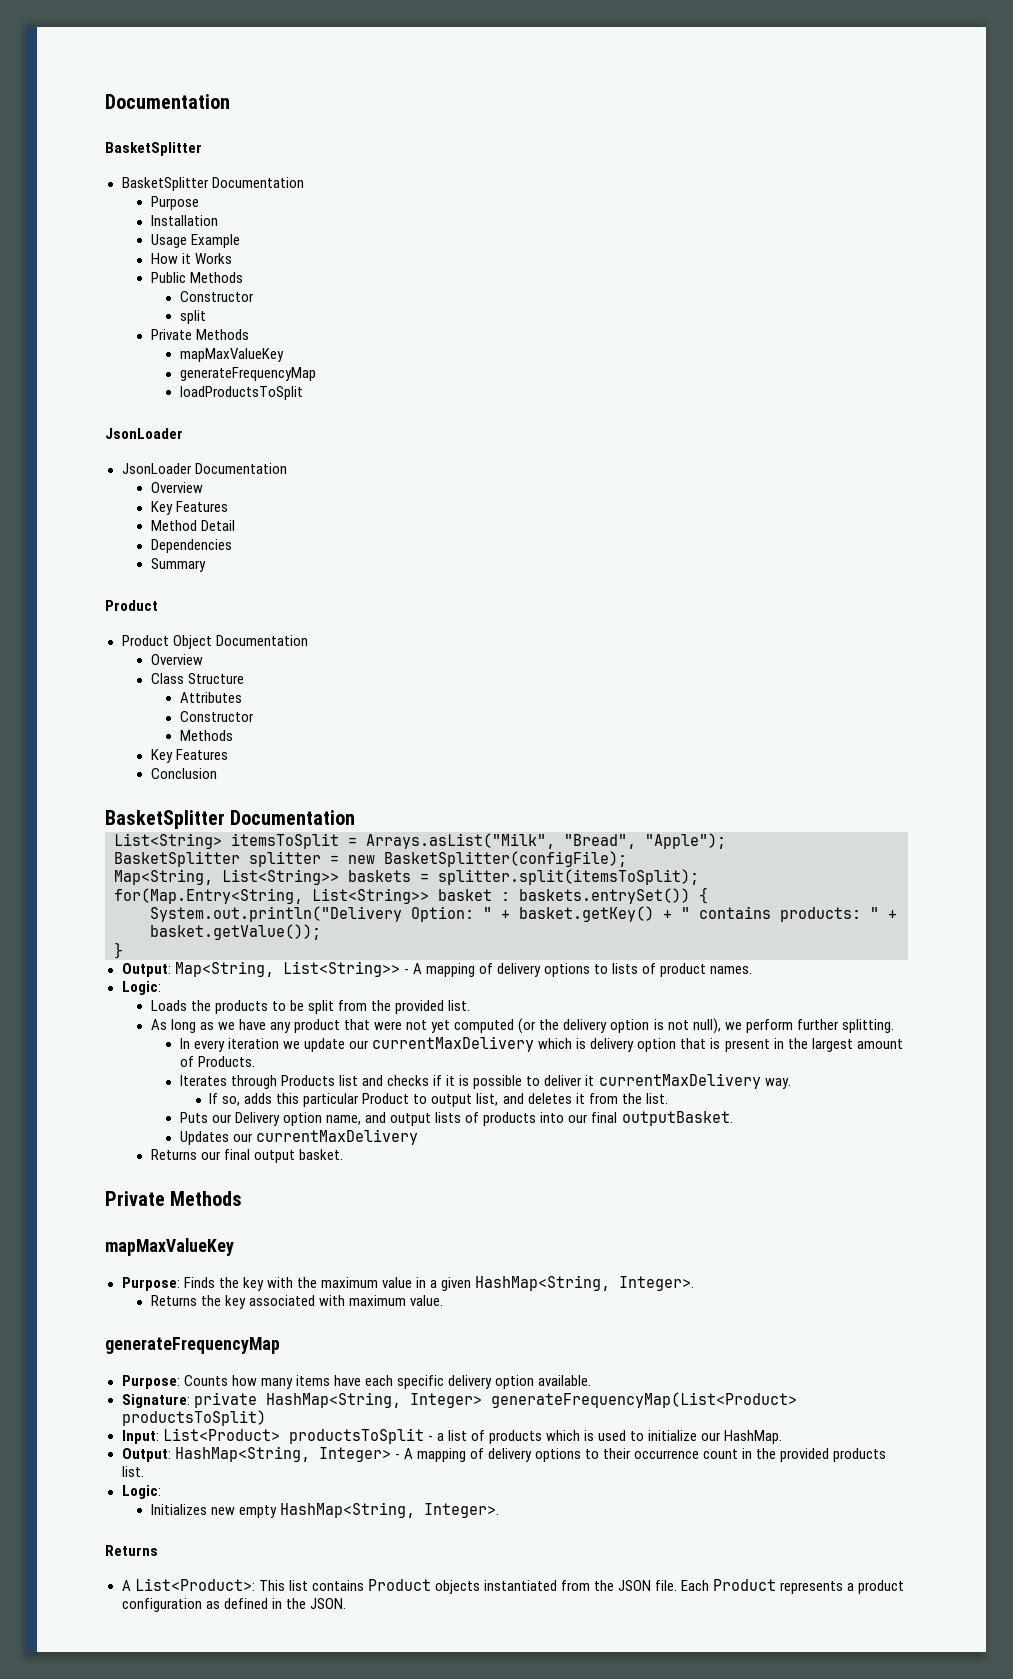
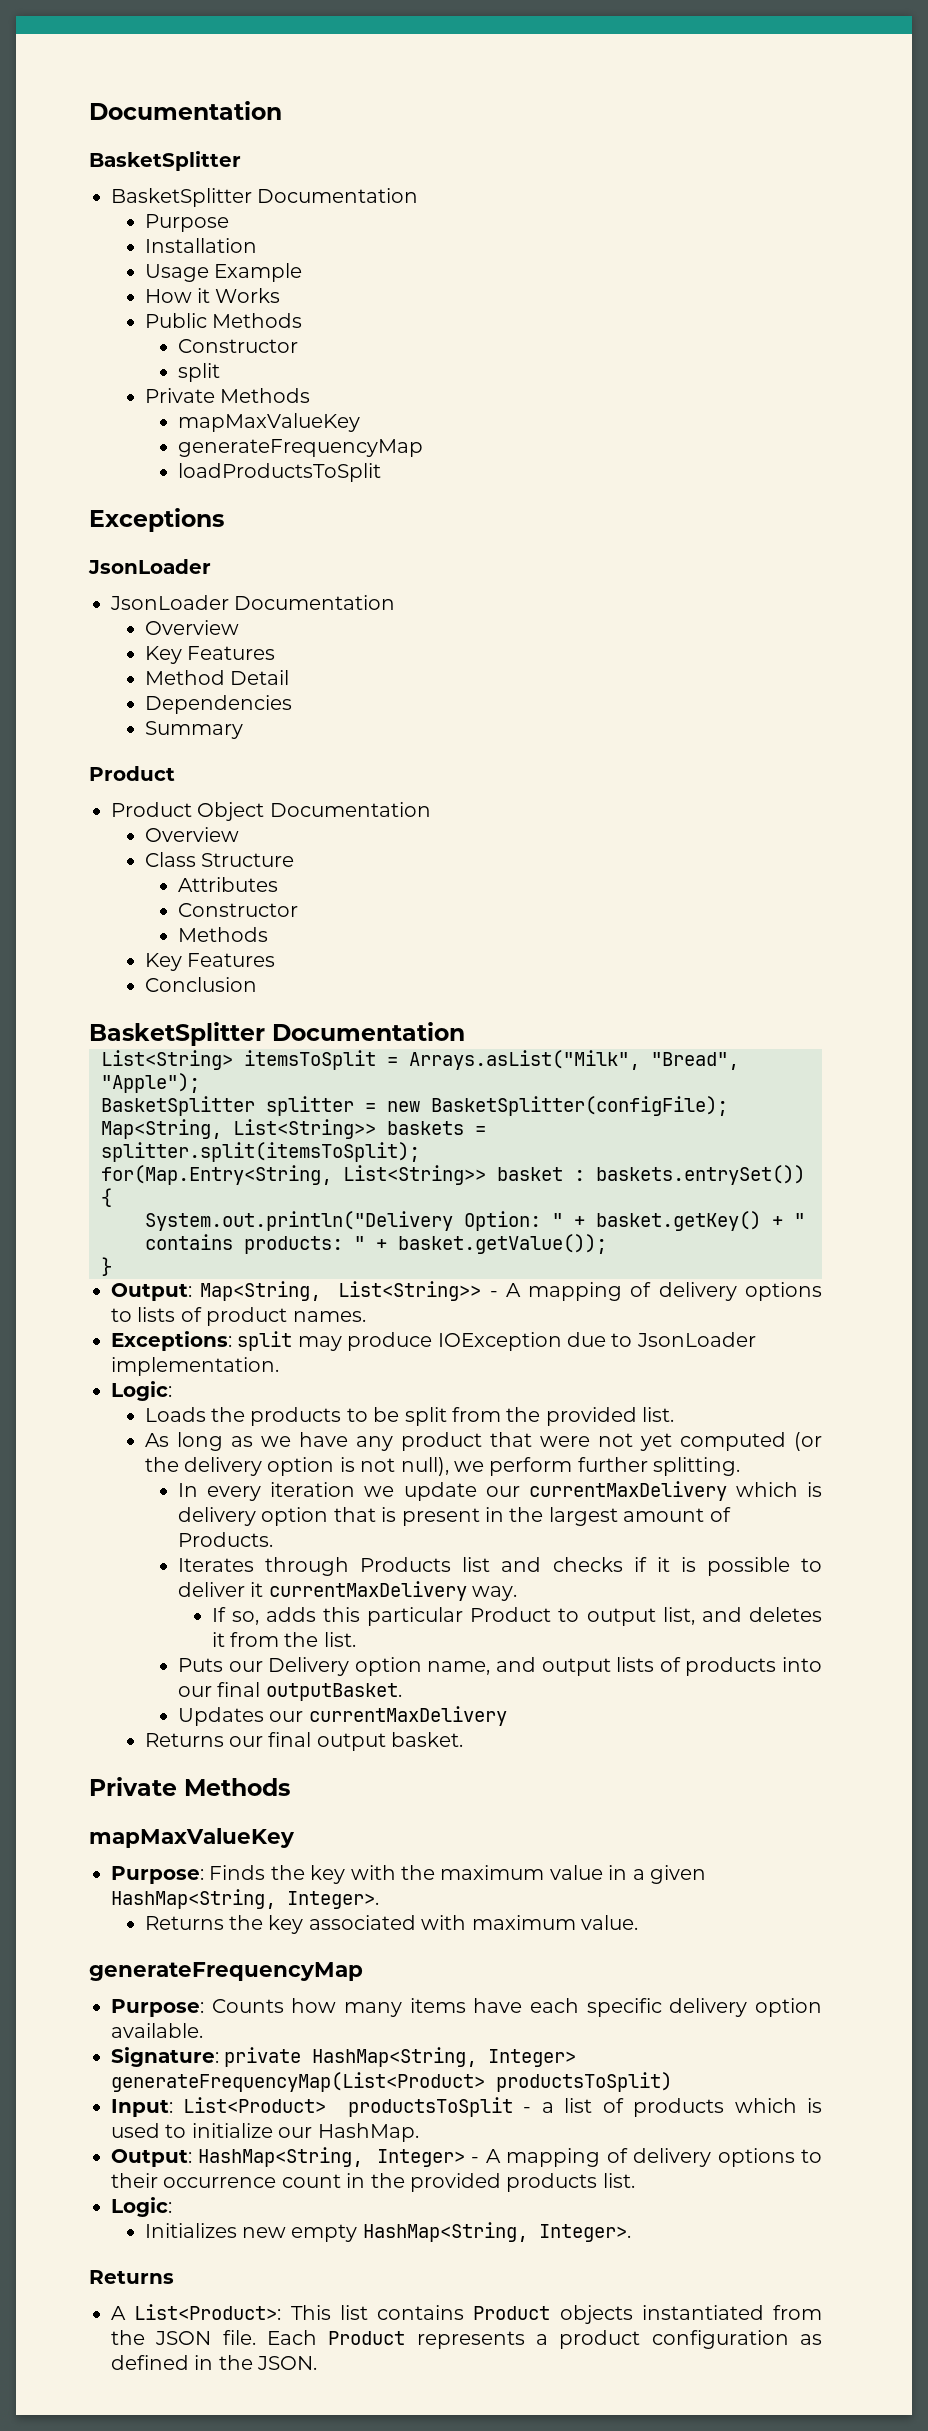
(303, 393) none -> [89,508,224,532] // Exceptions
(753, 970) none -> [111,1331,756,1351] [111,1357,279,1376] // Exceptions: split may produce IOException due to JsonLoader implementation.

